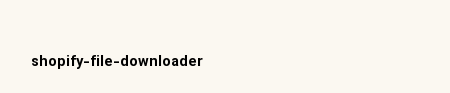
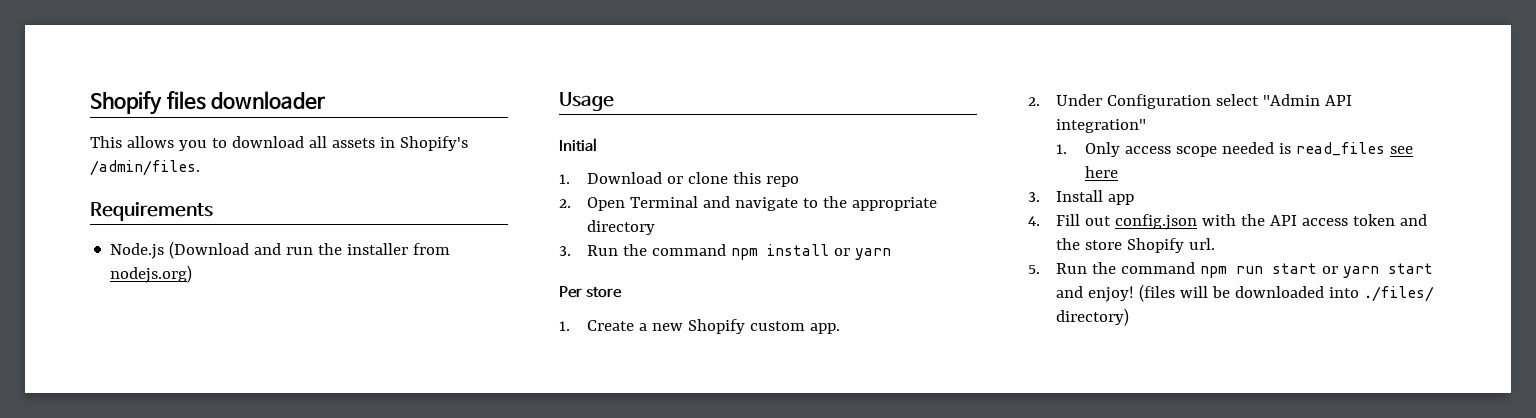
[31,55,203,69] shopify-file-downloader -> [90,91,326,115] [90,136,468,151] [90,160,200,176] [90,202,213,221] [110,241,451,259] [110,265,193,283] [559,92,614,111] [559,138,597,152] [559,172,800,187] [559,196,938,211] [587,220,656,235] [559,244,892,260] [559,286,622,298] [559,319,841,334] [1028,94,1353,109] [1056,119,1147,133] [1056,142,1413,157] [1084,166,1118,178] [1028,190,1135,205] [1028,214,1428,230] [1056,238,1216,253] [1028,262,1434,278] [1056,284,1435,302] [1056,308,1130,326] Shopify files downloader // This allows you to download all assets in Shopify's /admin/files. // Requirements // Node.js (Download and run the installer from nodejs.org) // Usage // Initial // 1. Download or clone this repo // 2. Open Terminal and navigate to the appropriate directory // 3. Run the command npm install or yarn // Per store // 1. Create a new Shopify custom app. // 2. Under Configuration select "Admin API integration" // 1. Only access scope needed is read_files see here // 3. Install app // 4. Fill out config.json with the API access token and the store Shopify url. // 5. Run the command npm run start or yarn start and enjoy! (files will be downloaded into ./files/ directory)

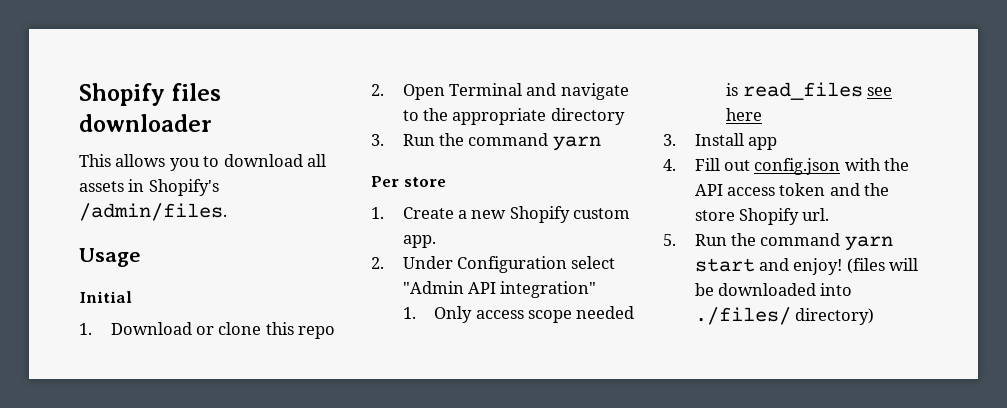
[90,202,213,221] [110,241,451,259] [110,265,193,283] // Requirements // Node.js (Download and run the installer from nodejs.org) -> (227, 212) none
[731,244,851,260] npm install or -> (549, 139) none
[1200,263,1339,278] npm run start or -> (841, 239) none

